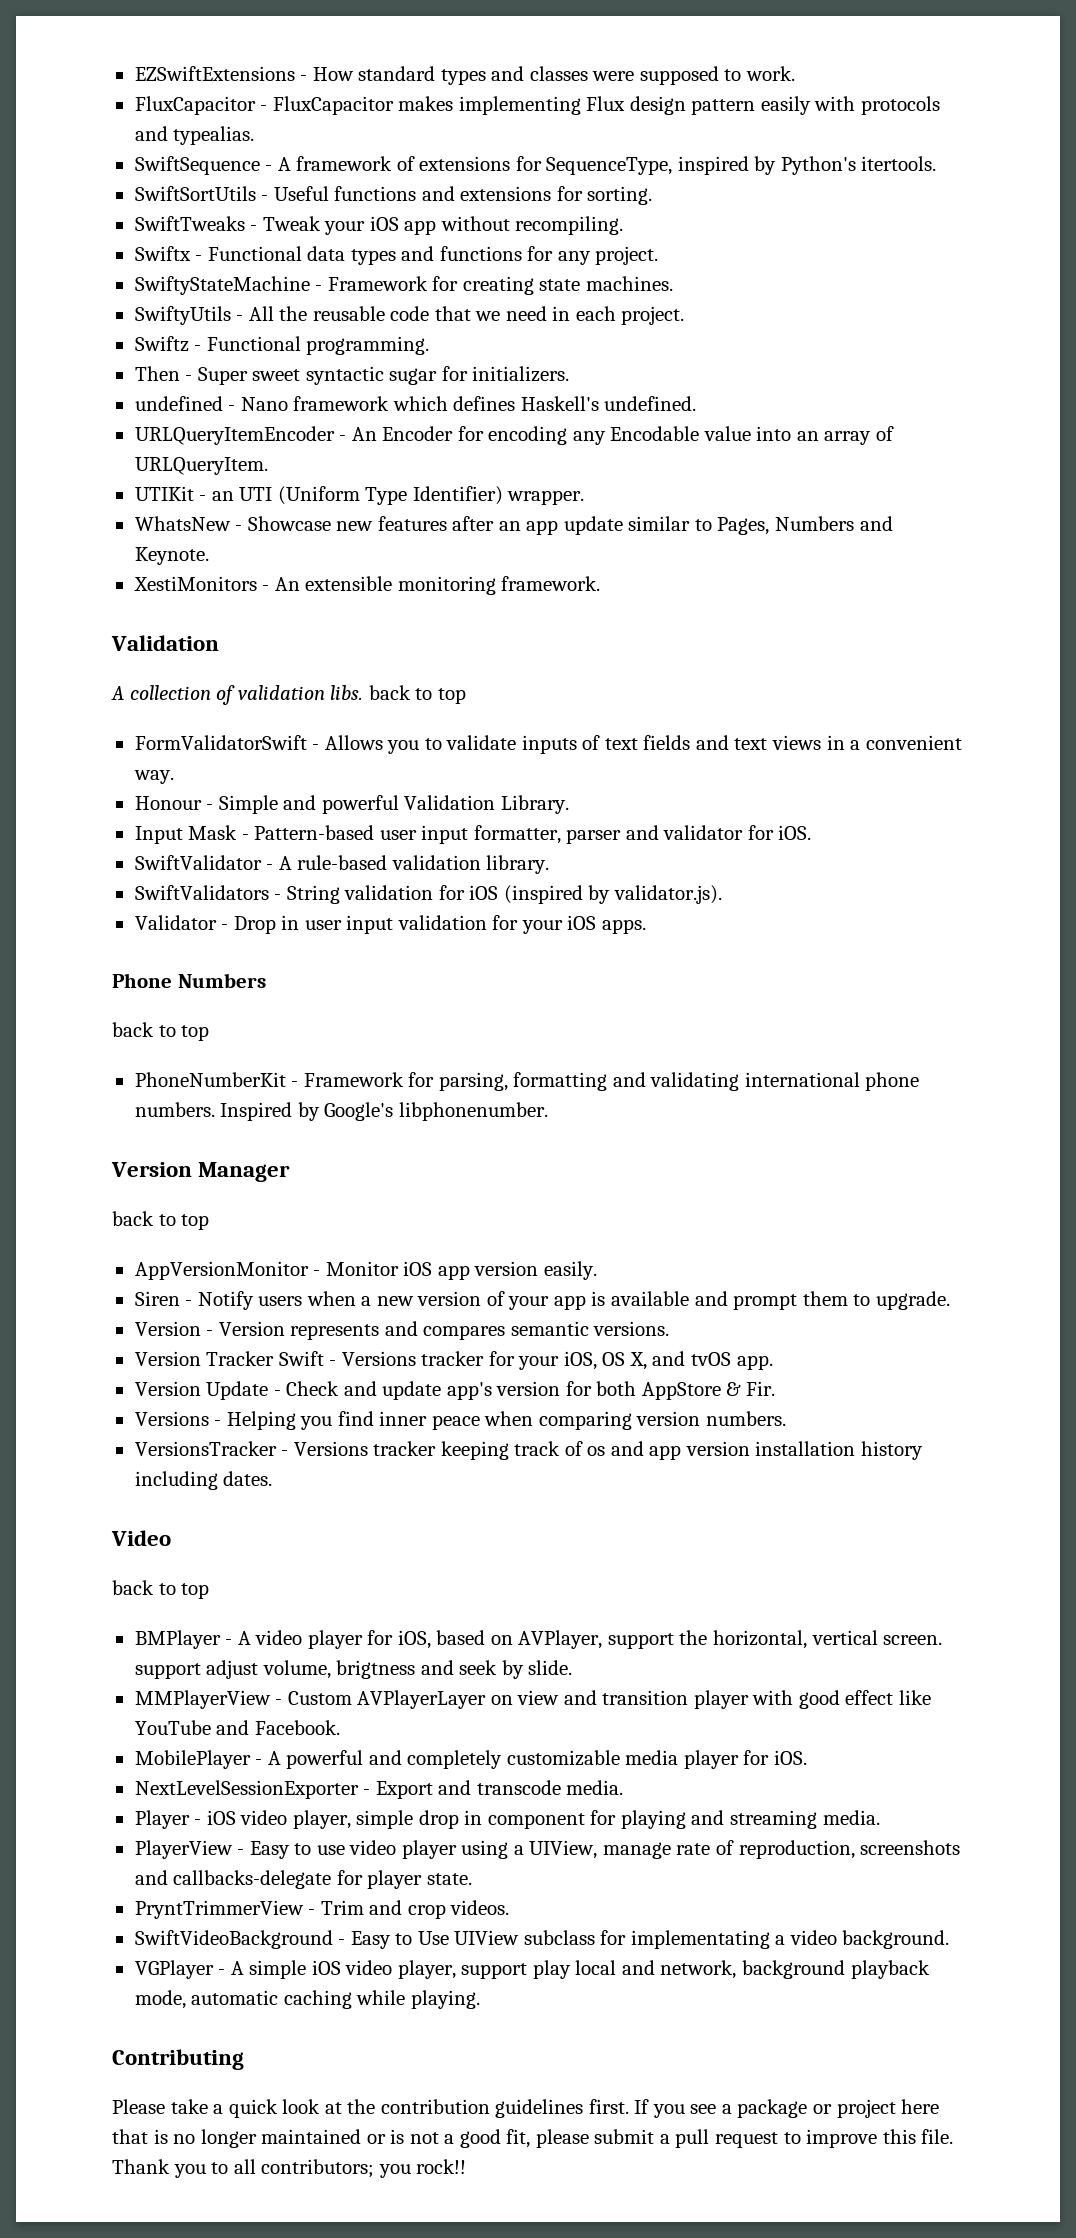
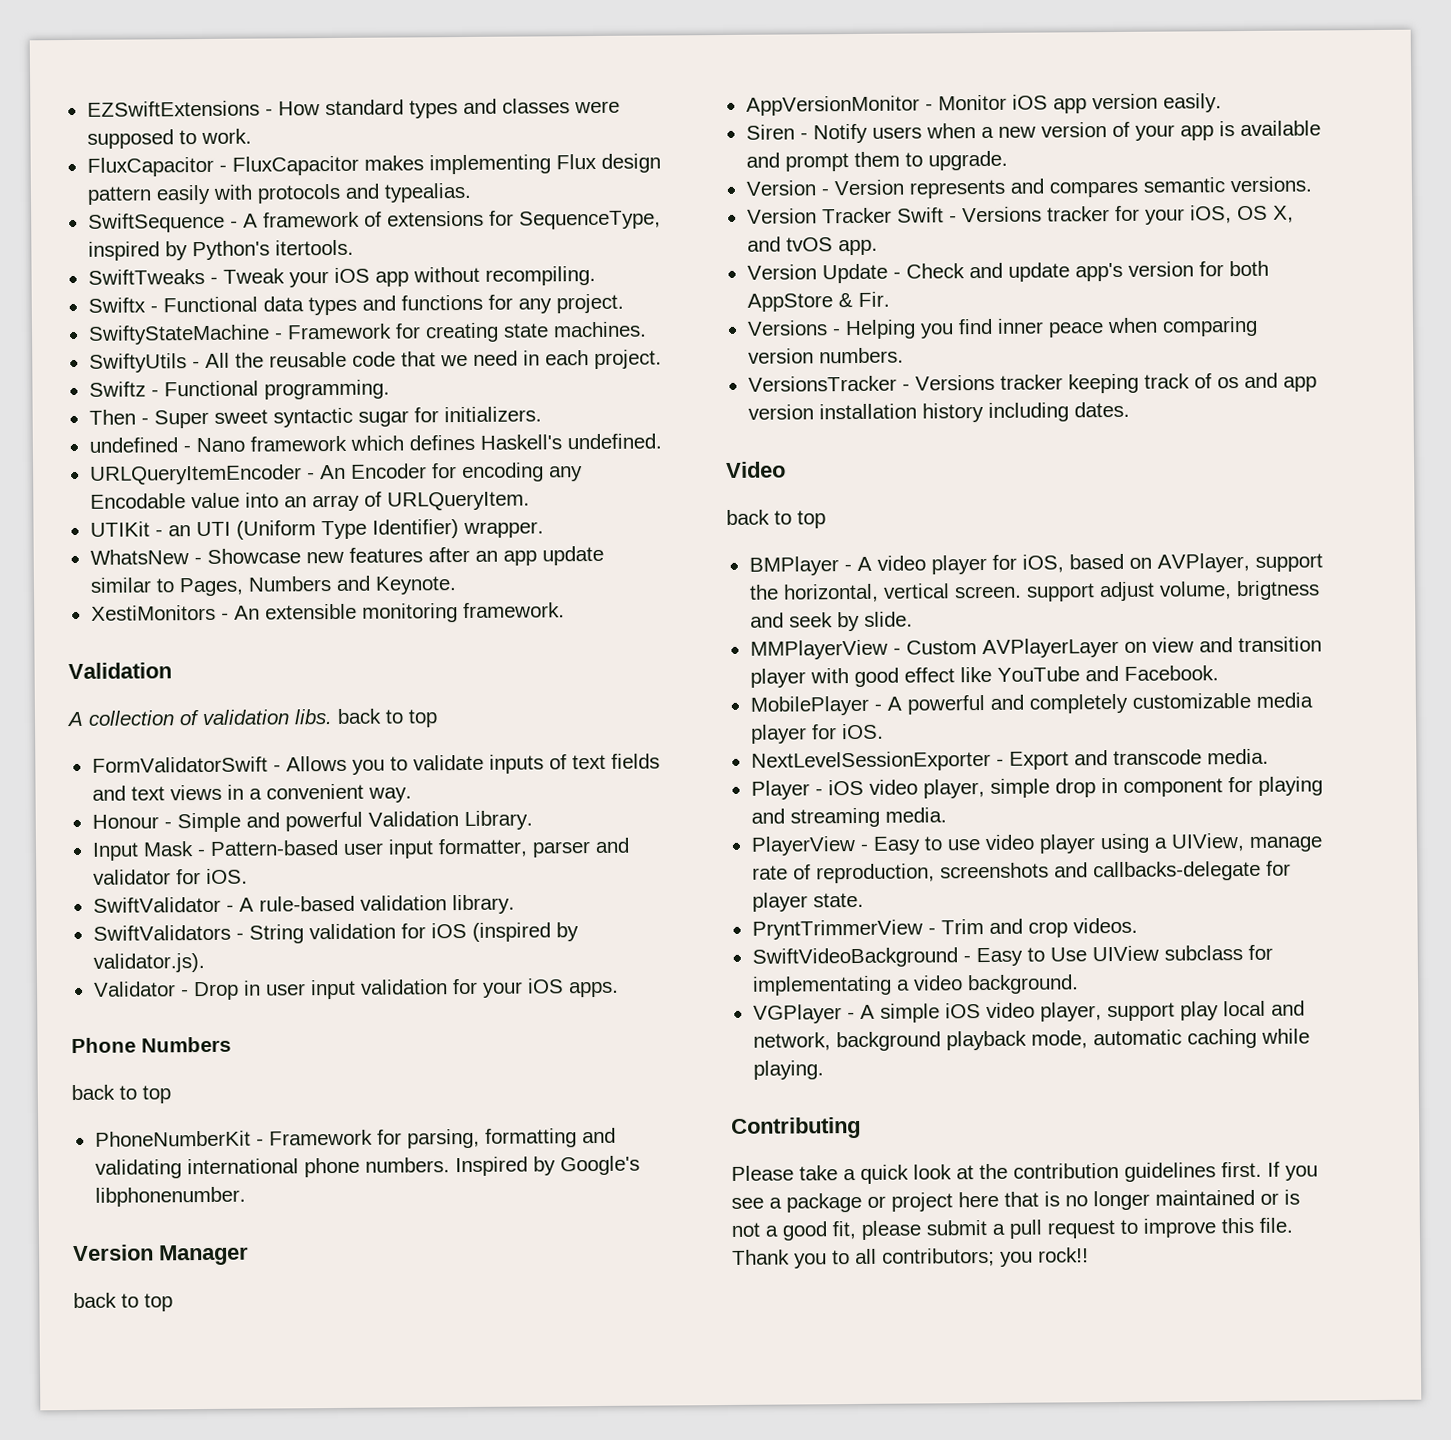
[134,186,653,205] // SwiftSortUtils - Useful functions and extensions for sorting. -> (354, 247) none

